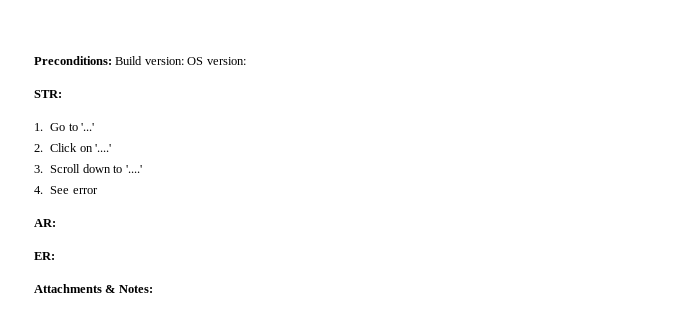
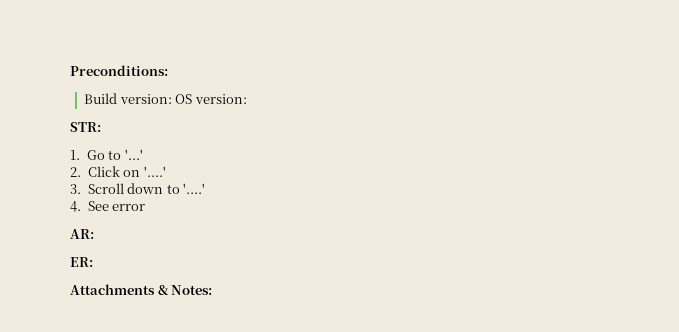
(112, 60) none -> (168, 70) //

